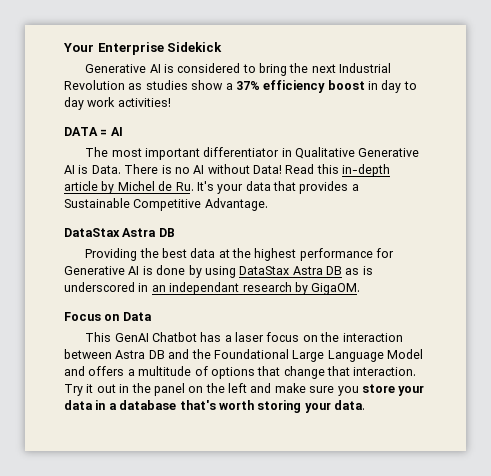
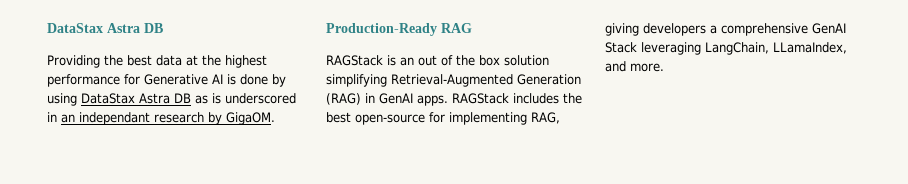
[63,42,223,55] [85,63,392,76] [64,80,417,93] [64,97,171,110] [64,127,123,136] [85,147,420,160] [64,164,391,177] [64,181,359,194] [64,198,268,211] Your Enterprise Sidekick // Generative AI is considered to bring the next Industrial Revolution as studies show a 37% efficiency boost in day to day work activities! // DATA = AI // The most important differentiator in Qualitative Generative AI is Data. There is no AI without Data! Read this in-depth article by Michel de Ru. It's your data that provides a Sustainable Competitive Advantage. // -> (47, 28) none
[64,312,152,321] [85,332,403,342] [64,349,423,362] [64,366,417,379] [64,383,425,396] [64,400,365,413] Focus on Data // This GenAI Chatbot has a laser focus on the interaction between Astra DB and the Foundational Large Language Model and offers a multitude of options that change that interaction. Try it out in the panel on the left and make sure you store your data in a database that's worth storing your data. -> [326,23,472,36] [326,55,549,66] [326,74,581,87] [326,93,582,106] [326,112,560,125] [605,23,846,36] [605,42,847,55] [605,61,664,72] Production-Ready RAG // RAGStack is an out of the box solution simplifying Retrieval-Augmented Generation (RAG) in GenAI apps. RAGStack includes the best open-source for implementing RAG, giving developers a comprehensive GenAI Stack leveraging LangChain, LLamaIndex, and more.

